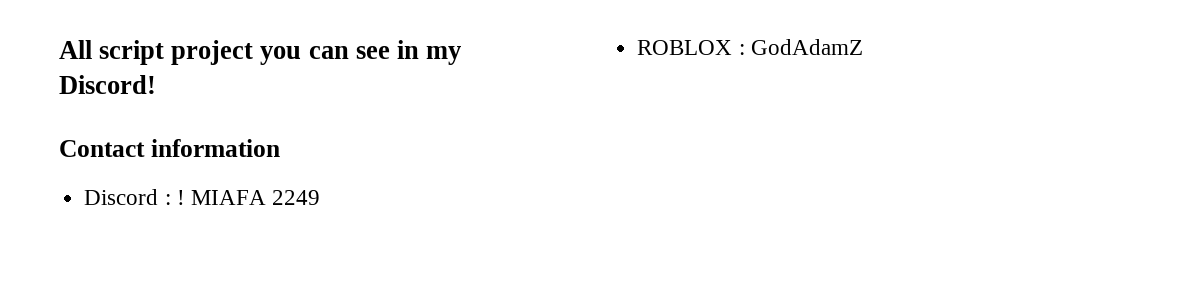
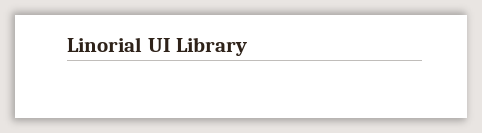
[59,40,462,65] [59,75,156,94] [59,139,280,157] [84,189,321,205] [637,39,863,55] All script project you can see in my Discord! // Contact information // Discord : ! MIAFA 2249 // ROBLOX : GodAdamZ -> [67,37,248,56] Linorial UI Library

